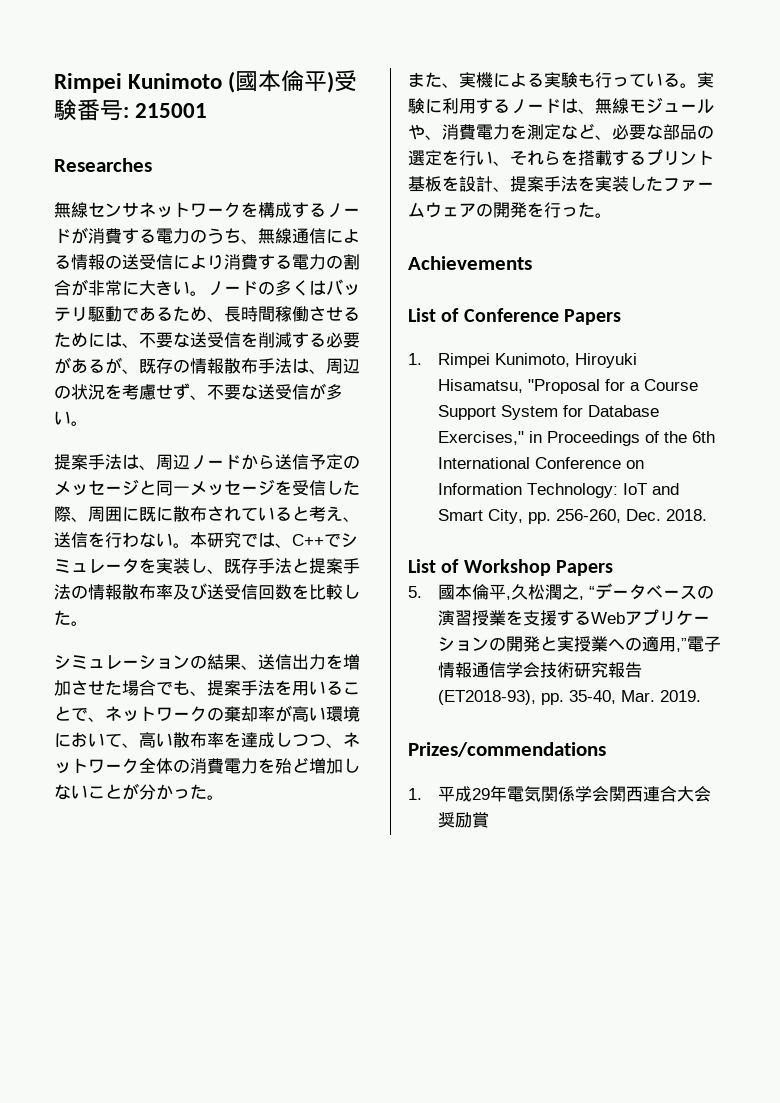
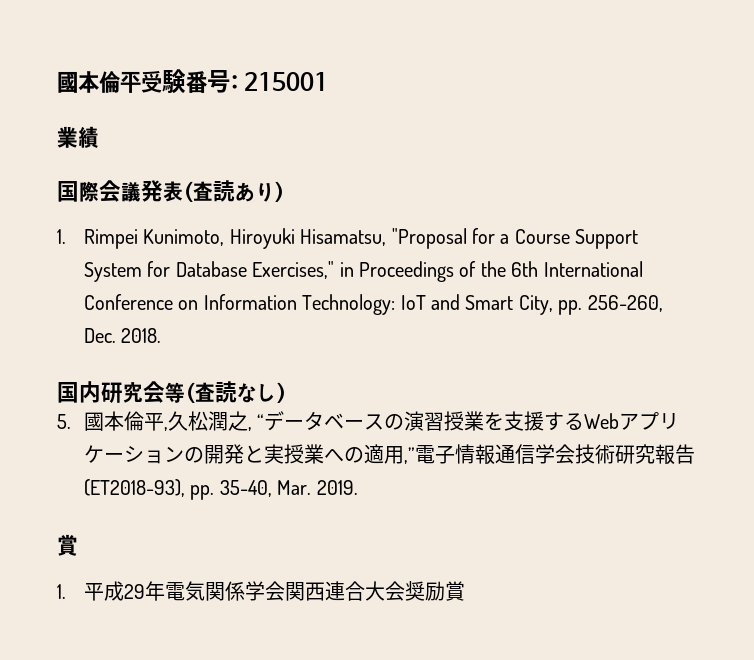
[54,70,335,93] Rimpei Kunimoto (國本倫平) -> [57,70,141,93] 國本倫平
[54,158,152,172] [54,202,360,218] [54,227,360,244] [54,254,360,270] [54,279,360,296] [54,306,360,322] [54,332,360,348] [54,357,360,374] [54,383,343,400] [54,411,88,426] [54,454,360,470] [54,479,360,496] [54,506,360,522] [54,532,358,548] [54,558,360,574] [54,583,360,600] [54,610,88,626] [54,654,360,670] [54,680,360,696] [54,705,360,722] [54,732,360,748] [54,757,360,774] [54,783,224,800] [408,72,714,88] [408,97,714,114] [408,123,714,140] [408,149,714,166] [408,176,714,192] [408,202,612,218] [408,256,532,270] [408,308,621,325] Researches // 無線センサネットワークを構成するノードが消費する電力のうち、無線通信による情報の送受信により消費する電力の割合が非常に大きい。ノードの多くはバッテリ駆動であるため、長時間稼働させるためには、不要な送受信を削減する必要があるが、既存の情報散布手法は、周辺の状況を考慮せず、不要な送受信が多い。 // 提案手法は、周辺ノードから送信予定のメッセージと同一メッセージを受信した際、周囲に既に散布されていると考え、送信を行わない。本研究では、C++でシミュレータを実装し、既存手法と提案手法の情報散布率及び送受信回数を比較した。 // シミュレーションの結果、送信出力を増加させた場合でも、提案手法を用いることで、ネットワークの棄却率が高い環境において、高い散布率を達成しつつ、ネットワーク全体の消費電力を殆ど増加しないことが分かった。 // また、実機による実験も行っている。実験に利用するノードは、無線モジュールや、消費電力を測定など、必要な部品の選定を行い、それらを搭載するプリント基板を設計、提案手法を実装したファームウェアの開発を行った。 // Achievements // List of Conference Papers -> [57,126,99,148] [57,180,285,202] 業績 // 国際会議発表(査読あり)
[408,559,613,576] List of Workshop Papers -> [57,381,287,403] 国内研究会等(査読なし)
[408,742,606,757] Prizes/commendations -> [57,534,78,556] 賞

